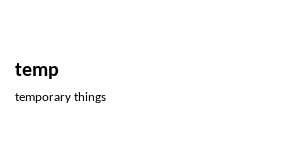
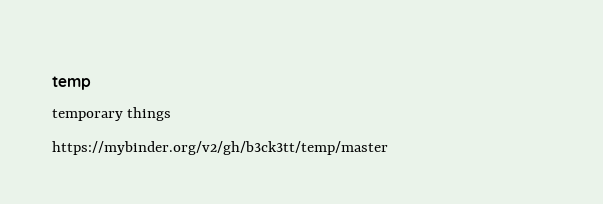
(107, 97) none -> [52,141,388,155] // https://mybinder.org/v2/gh/b3ck3tt/temp/master

